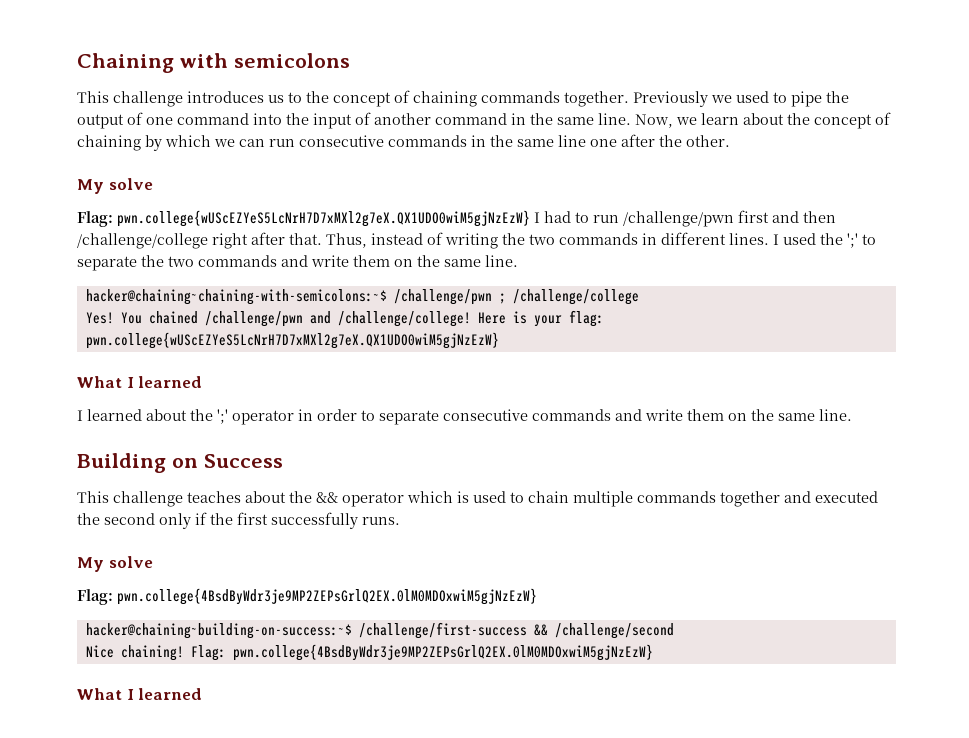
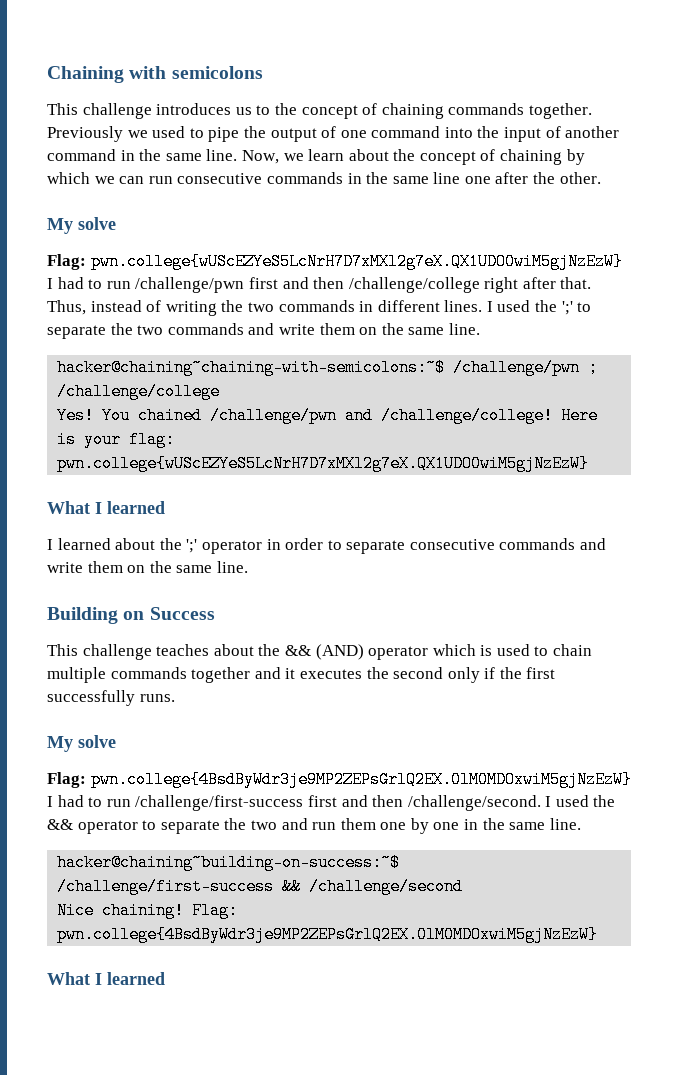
(338, 497) none -> [315,644,364,660] (AND)
[815,491,878,503] executed -> [285,668,362,679] it executes
(537, 596) none -> [47,795,616,811] [47,818,581,834] I had to run /challenge/first-success first and then /challenge/second. I used the && operator to separate the two and run them one by one in the same line.

